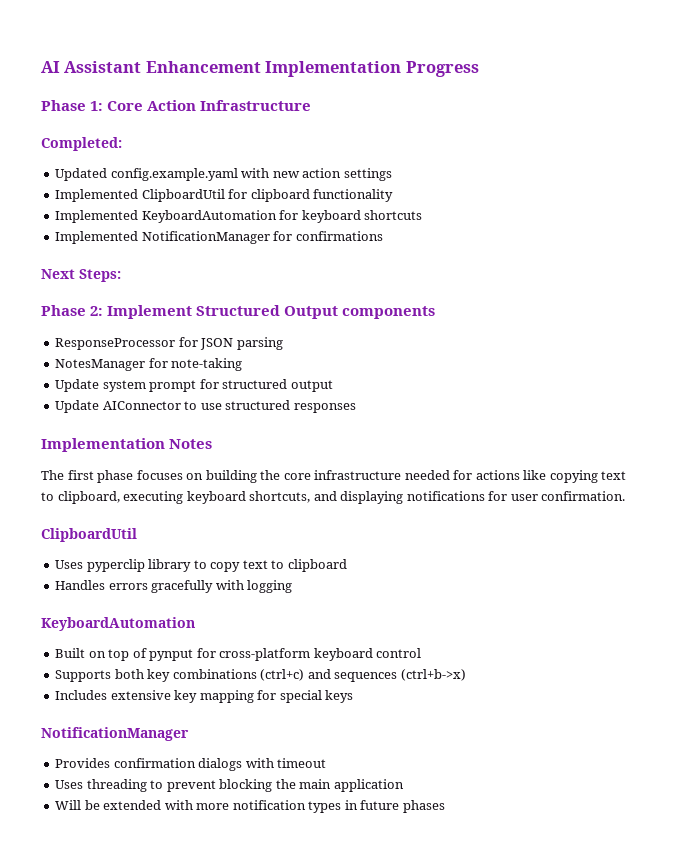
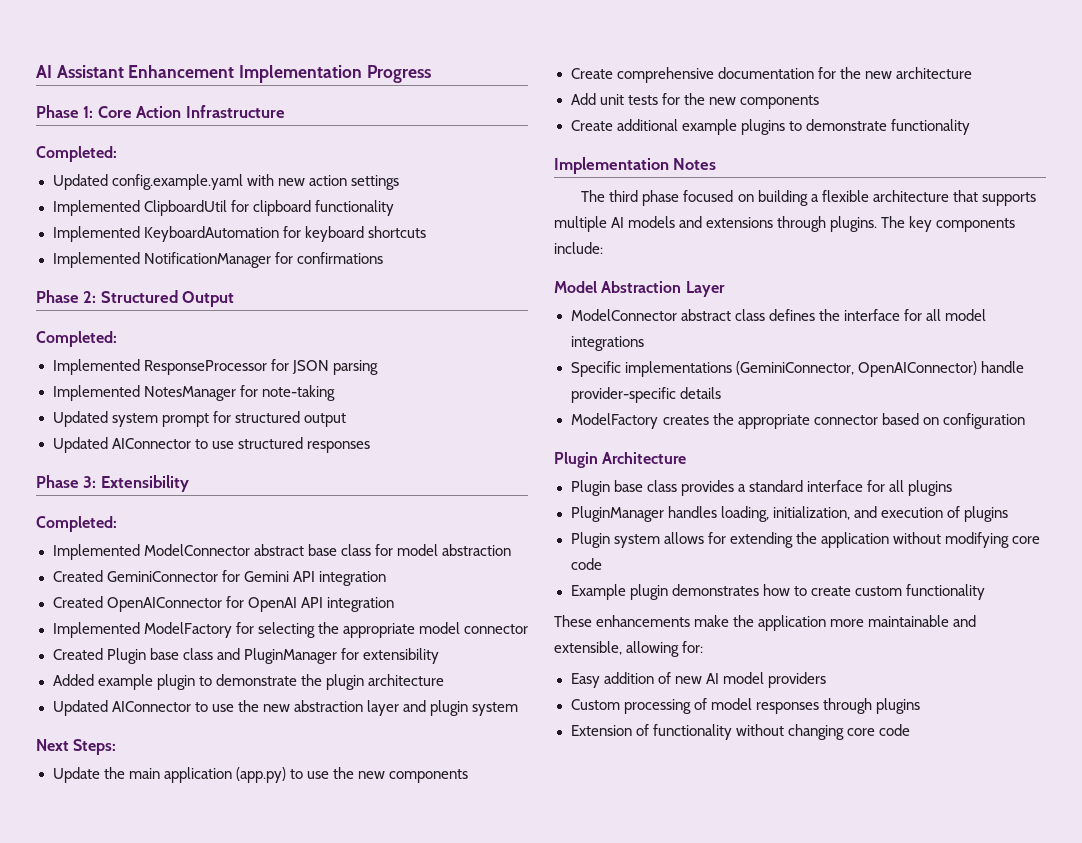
[41,269,121,282] // Next Steps: -> (383, 258) none
[107,305,193,319] Implement -> (97, 297) none
[342,306,436,319] components // -> [36,331,117,347] [52,359,140,375] // Completed: // Implemented
(283, 343) none -> [52,385,140,401] Implemented
[55,379,100,392] Update -> [52,411,108,427] Updated
[55,400,100,413] Update -> [52,437,108,453] Updated
[41,438,213,452] [41,470,627,483] [41,491,626,504] [41,528,137,542] [55,559,347,572] [55,580,293,593] [41,617,195,631] [55,648,422,661] [55,669,466,682] [55,690,354,703] [41,727,189,741] [55,758,327,771] [55,779,404,792] [55,800,445,813] Implementation Notes // The first phase focuses on building the core infrastructure needed for actions like copying text to clipboard, executing keyboard shortcuts, and displaying notifications for user confirmation. // ClipboardUtil // Uses pyperclip library to copy text to clipboard // Handles errors gracefully with logging // KeyboardAutomation // Built on top of pynput for cross-platform keyboard control // Supports both key combinations (ctrl+c) and sequences (ctrl+b->x) // Includes extensive key mapping for special keys // NotificationManager // Provides confirmation dialogs with timeout // Uses threading to prevent blocking the main application // Will be extended with more notification types in future phases -> [36,475,189,492] [36,516,117,532] [52,544,511,560] [52,570,386,586] [52,596,394,612] [52,622,528,638] [52,648,439,664] [52,674,444,690] [52,700,519,716] [36,739,117,755] [52,767,468,783] [570,67,972,83] [570,93,819,109] [570,119,970,135] [554,157,717,174] [581,190,1036,206] [554,216,1016,232] [554,242,603,254] [554,281,725,297] [570,309,986,321] [570,336,644,351] [570,361,1024,377] [570,387,721,403] [570,413,1025,429] [554,452,687,468] [570,480,952,496] [570,506,1008,522] [570,532,1040,548] [570,558,602,570] [570,584,985,600] [554,615,977,631] [554,641,704,657] [570,672,826,688] [570,698,920,714] [570,724,910,740] Phase 3: Extensibility // Completed: // Implemented ModelConnector abstract base class for model abstraction // Created GeminiConnector for Gemini API integration // Created OpenAIConnector for OpenAI API integration // Implemented ModelFactory for selecting the appropriate model connector // Created Plugin base class and PluginManager for extensibility // Added example plugin to demonstrate the plugin architecture // Updated AIConnector to use the new abstraction layer and plugin system // Next Steps: // Update the main application (app.py) to use the new components // Create comprehensive documentation for the new architecture // Add unit tests for the new components // Create additional example plugins to demonstrate functionality // Implementation Notes // The third phase focused on building a flexible architecture that supports multiple AI models and extensions through plugins. The key components include: // Model Abstraction Layer // ModelConnector abstract class defines the interface for all model integrations // Specific implementations (GeminiConnector, OpenAIConnector) handle provider-specific details // ModelFactory creates the appropriate connector based on configuration // Plugin Architecture // Plugin base class provides a standard interface for all plugins // PluginManager handles loading, initialization, and execution of plugins // Plugin system allows for extending the application without modifying core code // Example plugin demonstrates how to create custom functionality // These enhancements make the application more maintainable and extensible, allowing for: // Easy addition of new AI model providers // Custom processing of model responses through plugins // Extension of functionality without changing core code

